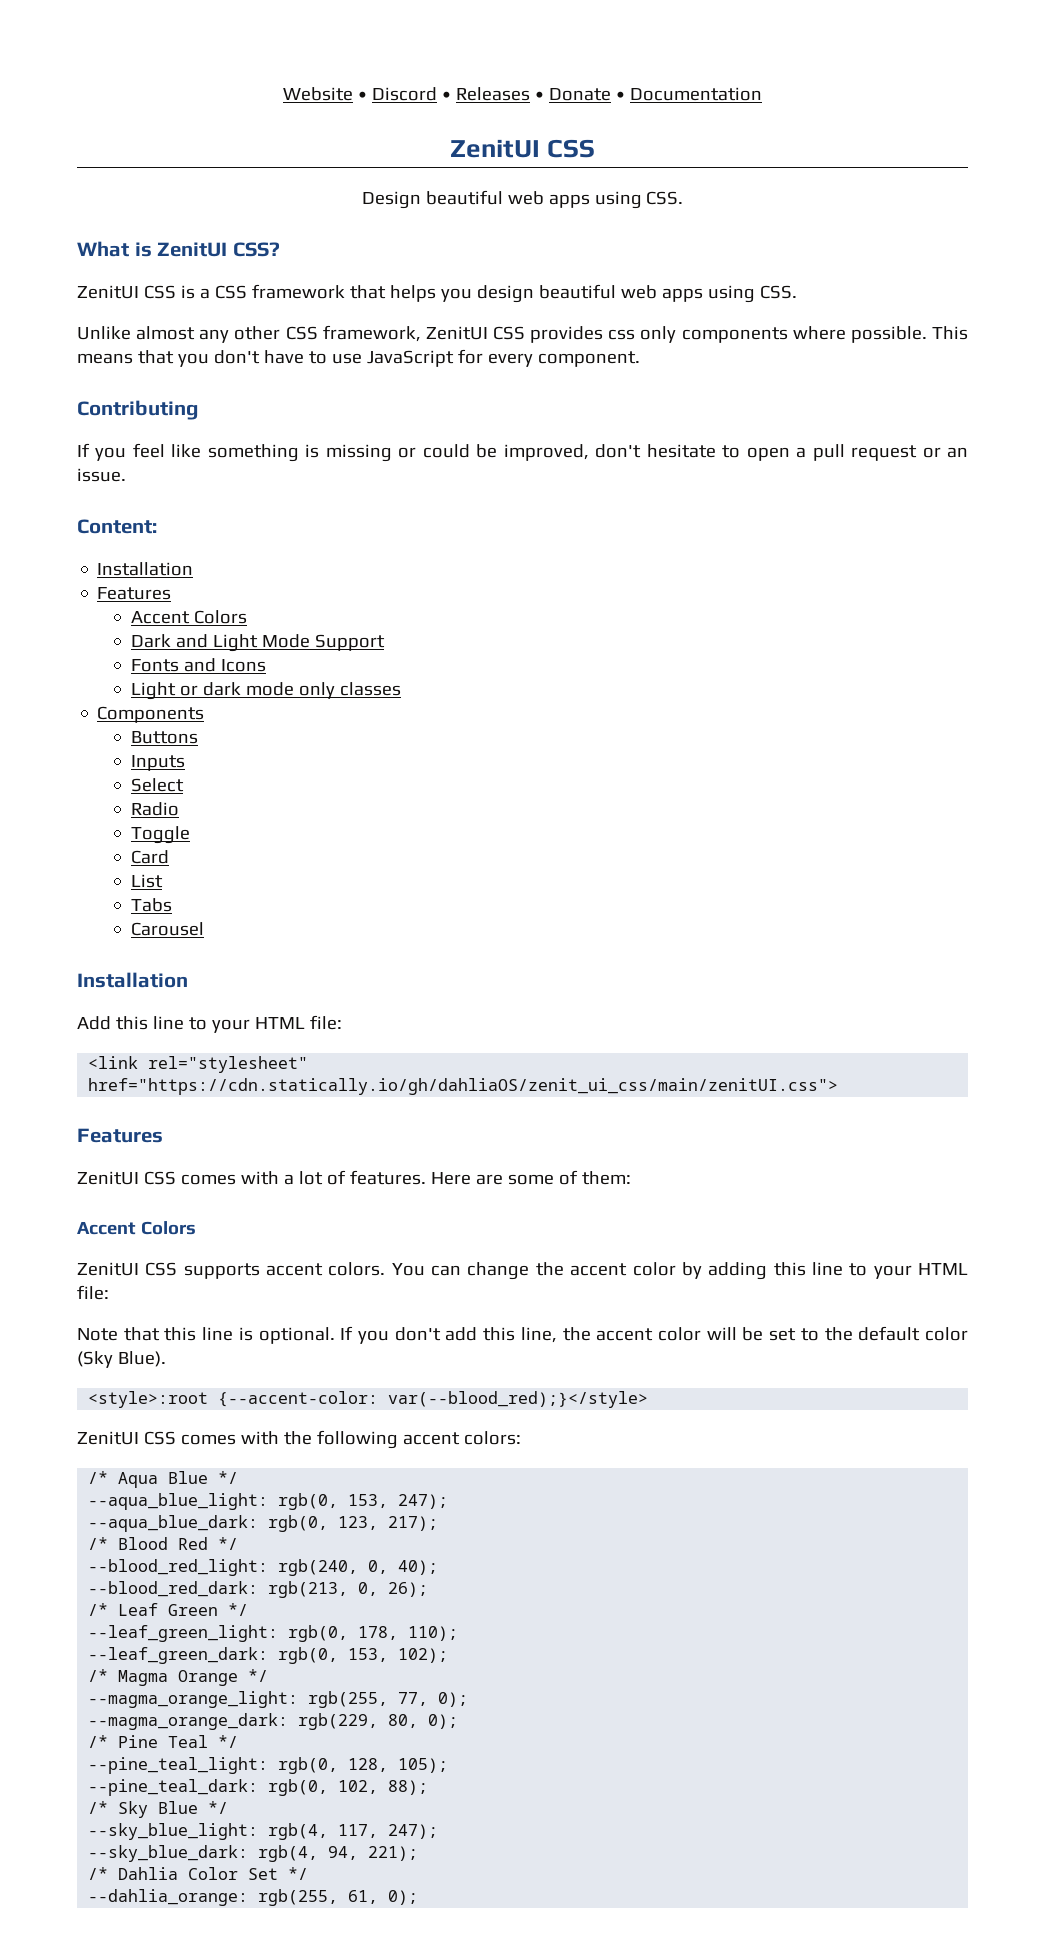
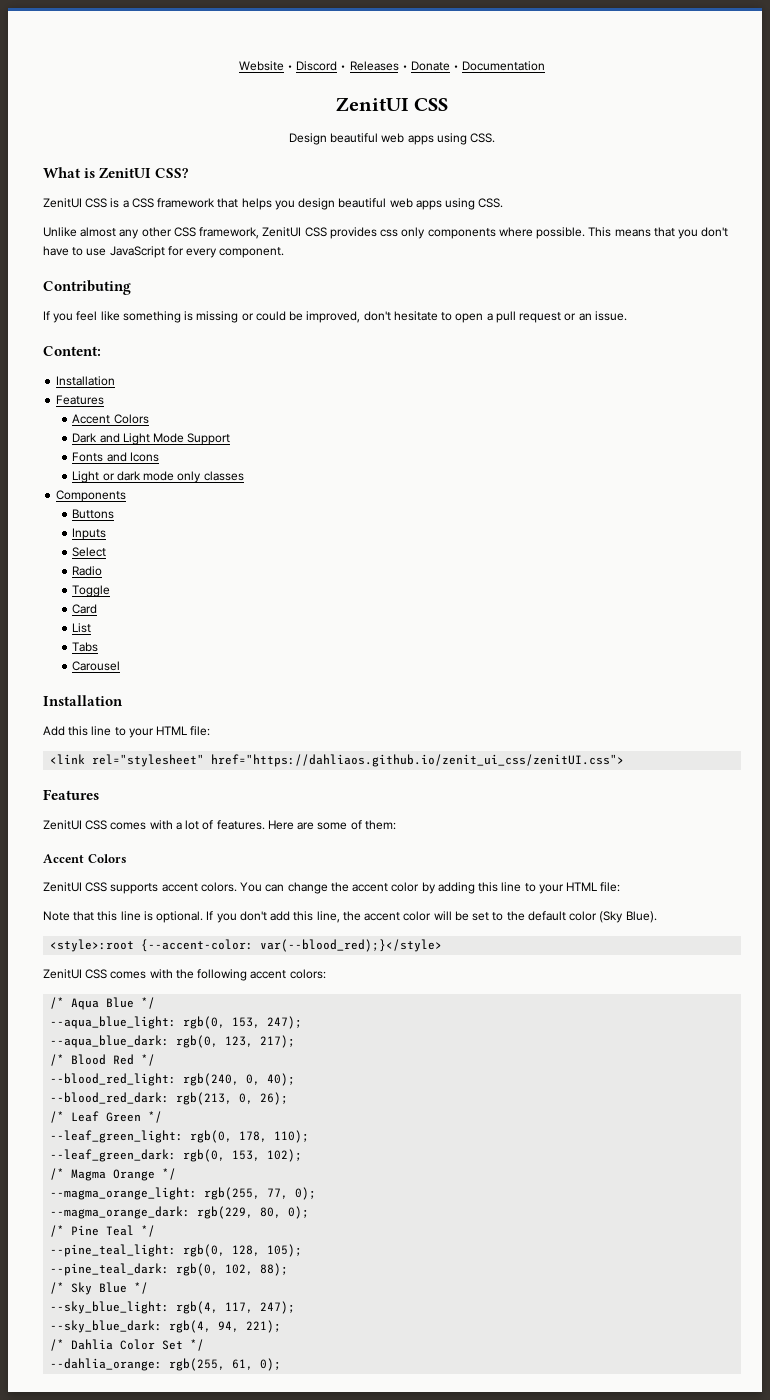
[88,1078,839,1095] href="https://cdn.statically.io/gh/dahliaOS/zenit_ui_css/main/zenitUI.css"> -> [211,754,625,767] href="https://dahliaos.github.io/zenit_ui_css/zenitUI.css">

